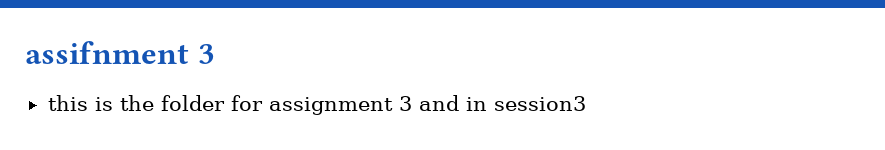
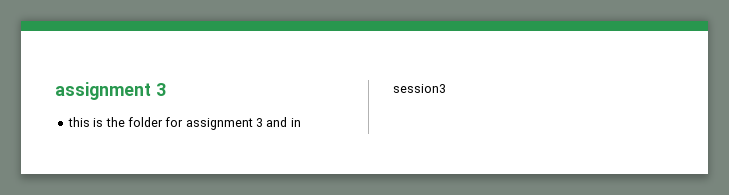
[25,41,189,64] assifnment -> [55,82,151,100] assignment

